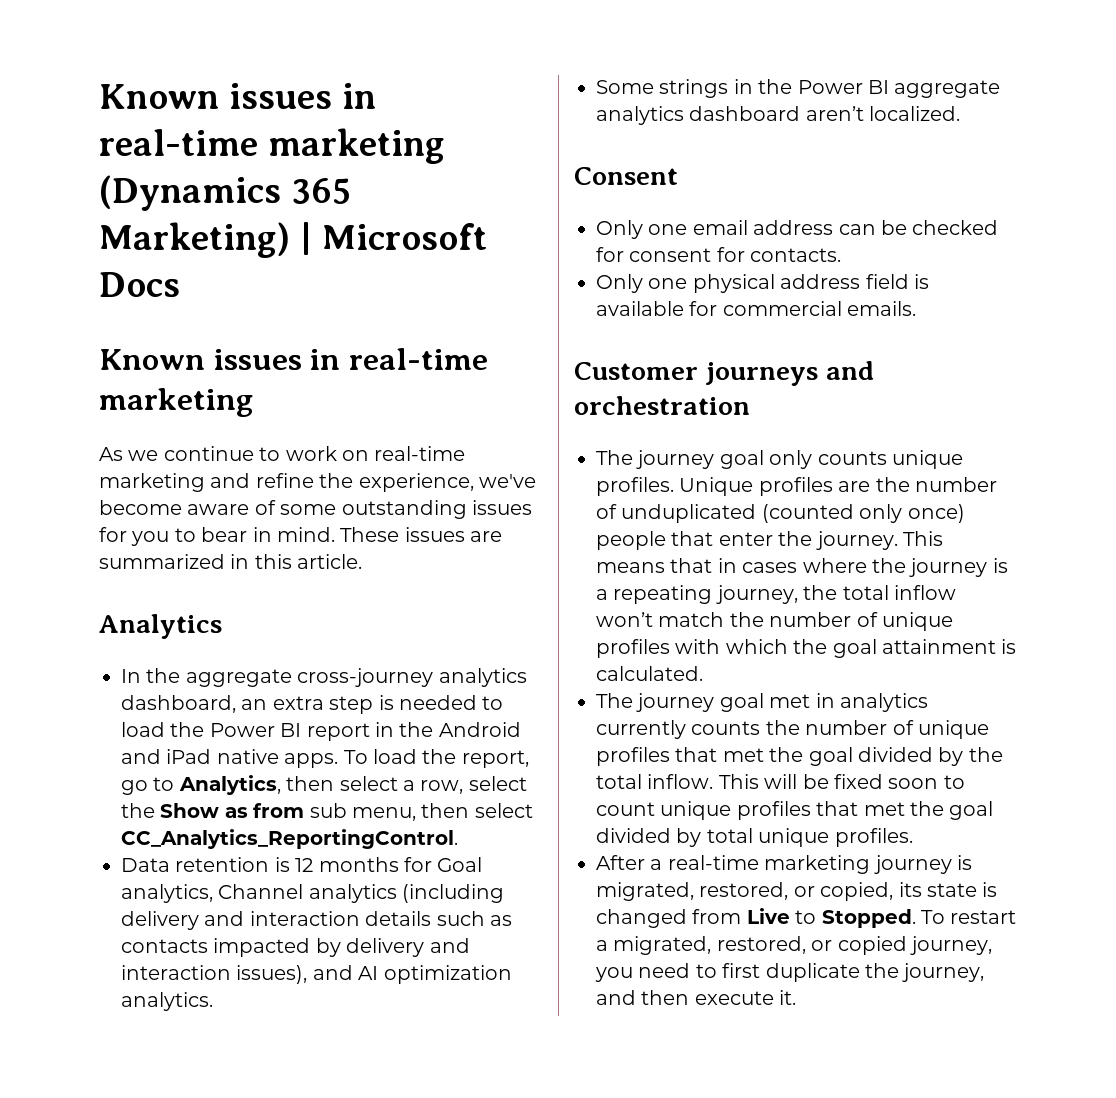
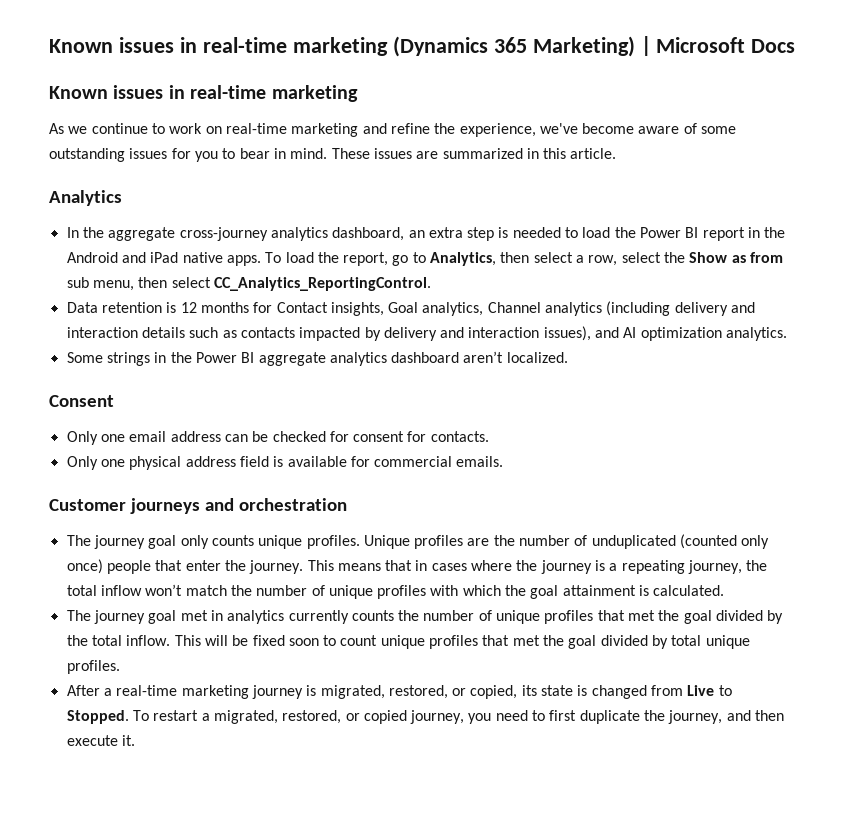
(432, 864) none -> [276,302,384,316] Contact insights,

